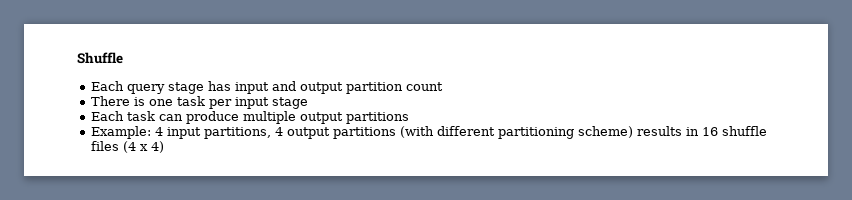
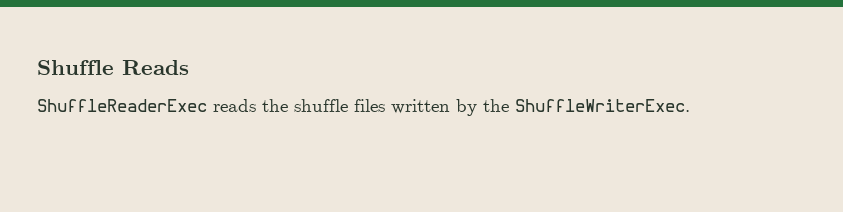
[90,81,443,94] [90,96,308,109] [90,111,409,124] [90,126,767,139] [90,141,164,153] // Each query stage has input and output partition count // There is one task per input stage // Each task can produce multiple output partitions // Example: 4 input partitions, 4 output partitions (with different partitioning scheme) results in 16 shuffle files (4 x 4) -> [122,60,189,75] [37,99,690,116] Reads // ShuffleReaderExec reads the shuffle files written by the ShuffleWriterExec.

